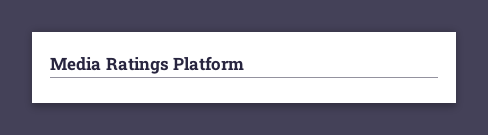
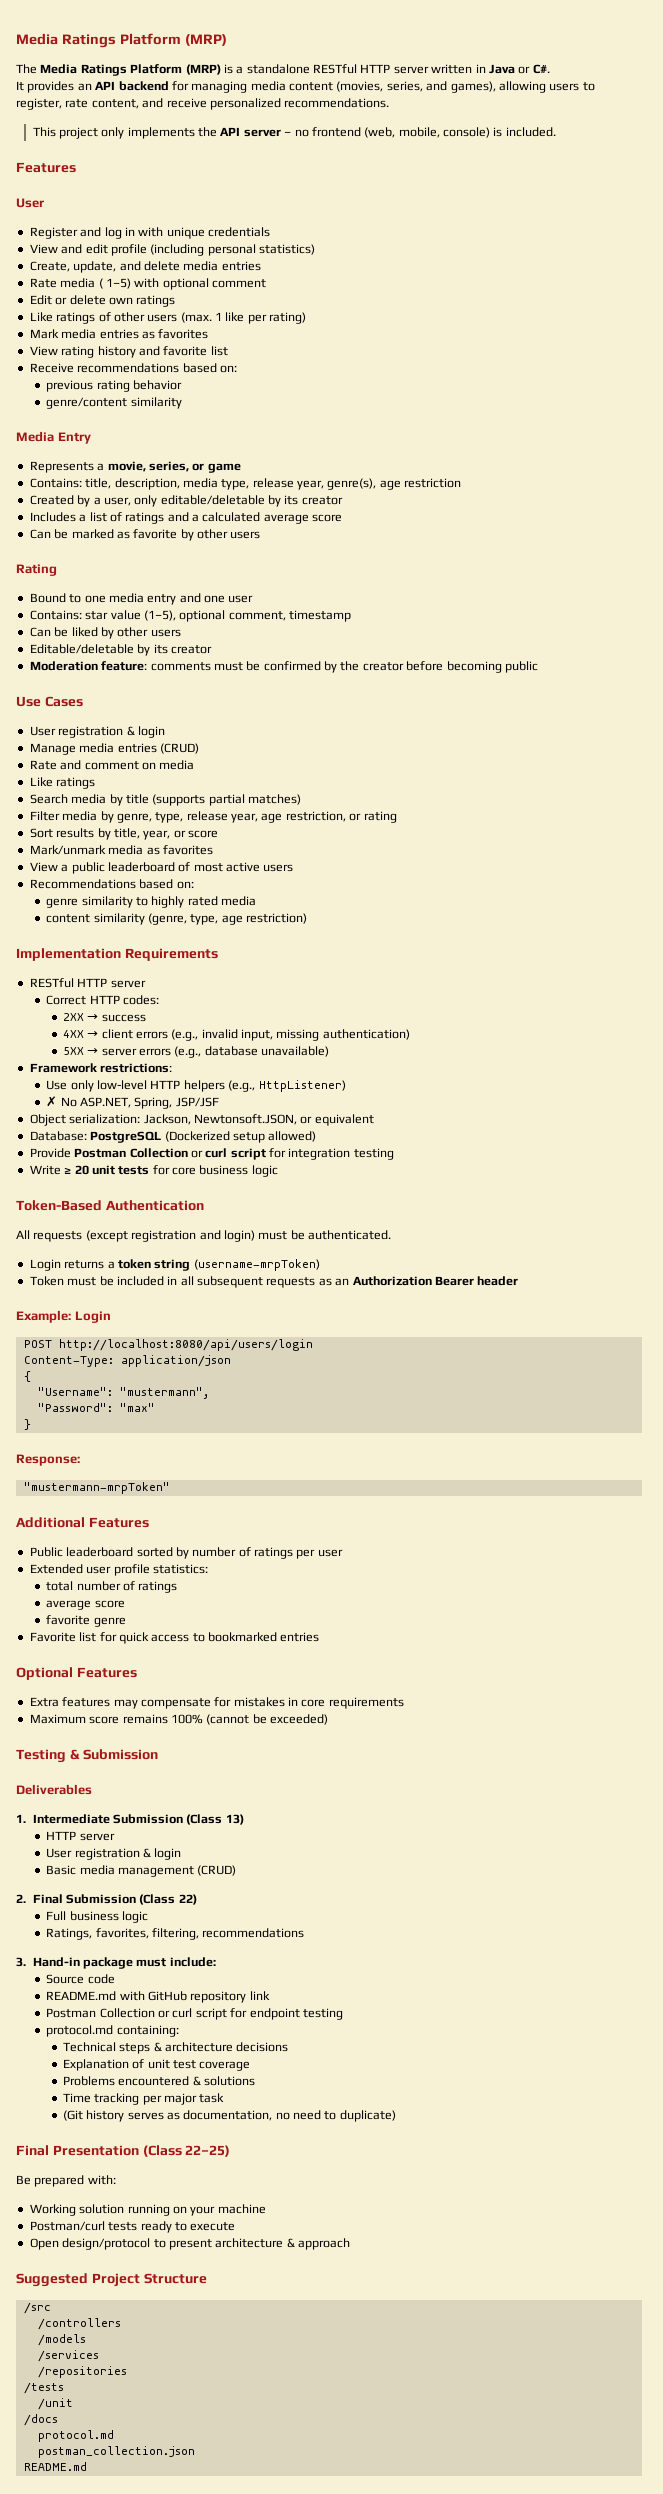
[50,56,245,74] Media Ratings Platform -> [16,33,227,48] [16,64,550,76] [16,81,595,93] [16,98,390,110] [32,127,556,139] [16,162,76,173] [16,198,44,208] [29,227,270,239] [29,244,315,256] [29,261,261,273] [29,278,266,290] [29,295,176,307] [29,312,307,324] [29,329,209,339] [29,346,228,358] [29,363,237,373] [46,380,183,392] [46,397,182,409] [16,431,91,444] [29,461,241,473] [29,478,462,490] [29,495,343,507] [29,512,343,524] [29,529,261,541] [16,564,57,576] [29,593,254,605] [29,610,351,622] [29,627,181,639] [29,644,212,656] [29,661,538,673] [16,696,83,707] [29,726,165,738] [29,743,199,755] [29,760,195,770] [29,777,96,789] [29,794,301,806] [29,811,397,823] [29,828,218,840] [29,845,213,855] [29,862,294,874] [29,879,194,889] [46,896,257,908] [46,913,308,925] [16,948,218,961] [29,978,146,988] [46,995,160,1005] [62,1013,146,1022] [62,1029,410,1041] [62,1046,330,1058] [29,1063,173,1073] [46,1080,346,1092] [46,1096,219,1109] [29,1114,374,1126] [29,1131,317,1143] [29,1148,394,1160] [29,1165,278,1177] [16,1200,204,1211] [16,1230,391,1242] [29,1259,320,1271] [29,1276,519,1288] [16,1310,111,1323] [23,1339,313,1351] [23,1355,231,1367] [23,1371,31,1382] [37,1387,209,1399] [37,1403,155,1412] [23,1419,31,1430] [16,1454,80,1466] [23,1482,170,1494] [16,1517,149,1528] [29,1547,343,1559] [29,1564,208,1576] [46,1581,178,1593] [46,1600,125,1610] [46,1615,126,1627] [29,1632,320,1644] [16,1667,137,1680] [29,1697,404,1709] [29,1714,328,1725] [16,1749,158,1763] [16,1784,92,1795] [16,1814,244,1825] [46,1831,115,1841] [46,1848,182,1860] [46,1865,237,1877] [16,1894,197,1905] [46,1911,149,1923] [46,1928,305,1940] [16,1957,216,1969] [46,1974,115,1984] [46,1991,270,2003] [46,2008,343,2020] [46,2025,179,2037] [62,2042,289,2054] [62,2059,251,2071] [62,2076,255,2086] [62,2093,225,2105] [62,2110,396,2122] [16,2145,231,2157] [16,2175,116,2187] [29,2204,266,2216] [29,2221,236,2233] [29,2238,350,2250] [16,2273,207,2287] [23,2302,51,2314] [37,2318,121,2330] [37,2334,86,2346] [37,2350,99,2362] [37,2366,127,2378] [23,2382,64,2394] [37,2398,73,2410] [23,2414,58,2426] [37,2430,114,2442] [37,2446,195,2458] [23,2462,87,2471] Media Ratings Platform (MRP) // The Media Ratings Platform (MRP) is a standalone RESTful HTTP server written in Java or C#. // It provides an API backend for managing media content (movies, series, and games), allowing users to register, rate content, and receive personalized recommendations. // This project only implements the API server – no frontend (web, mobile, console) is included. // Features // User // Register and log in with unique credentials // View and edit profile (including personal statistics) // Create, update, and delete media entries // Rate media ( 1–5) with optional comment // Edit or delete own ratings // Like ratings of other users (max. 1 like per rating) // Mark media entries as favorites // View rating history and favorite list // Receive recommendations based on: // previous rating behavior // genre/content similarity // Media Entry // Represents a movie, series, or game // Contains: title, description, media type, release year, genre(s), age restriction // Created by a user, only editable/deletable by its creator // Includes a list of ratings and a calculated average score // Can be marked as favorite by other users // Rating // Bound to one media entry and one user // Contains: star value (1–5), optional comment, timestamp // Can be liked by other users // Editable/deletable by its creator // Moderation feature: comments must be confirmed by the creator before becoming public // Use Cases // User registration & login // Manage media entries (CRUD) // Rate and comment on media // Like ratings // Search media by title (supports partial matches) // Filter media by genre, type, release year, age restriction, or rating // Sort results by title, year, or score // Mark/unmark media as favorites // View a public leaderboard of most active users // Recommendations based on: // genre similarity to highly rated media // content similarity (genre, type, age restriction) // Implementation Requirements // RESTful HTTP server // Correct HTTP codes: // 2XX → success // 4XX → client errors (e.g., invalid input, missing authentication) // 5XX → server errors (e.g., database unavailable) // Framework restrictions: // Use only low-level HTTP helpers (e.g., HttpListener) // ✗ No ASP.NET, Spring, JSP/JSF // Object serialization: Jackson, Newtonsoft.JSON, or equivalent // Database: PostgreSQL (Dockerized setup allowed) // Provide Postman Collection or curl script for integration testing // Write ≥ 20 unit tests for core business logic // Token-Based Authentication // All requests (except registration and login) must be authenticated. // Login returns a token string (username-mrpToken) // Token must be included in all subsequent requests as an Authorization Bearer header // Example: Login // POST http://localhost:8080/api/users/login // Content-Type: application/json // { // "Username": "mustermann", // "Password": "max" // } // Response: // "mustermann-mrpToken" // Additional Features // Public leaderboard sorted by number of ratings per user // Extended user profile statistics: // total number of ratings // average score // favorite genre // Favorite list for quick access to bookmarked entries // Optional Features // Extra features may compensate for mistakes in core requirements // Maximum score remains 100% (cannot be exceeded) // Testing & Submission // Deliverables // 1. Intermediate Submission (Class 13) // HTTP server // User registration & login // Basic media management (CRUD) // 2. Final Submission (Class 22) // Full business logic // Ratings, favorites, filtering, recommendations // 3. Hand-in package must include: // Source code // README.md with GitHub repository link // Postman Collection or curl script for endpoint testing // protocol.md containing: // Technical steps & architecture decisions // Explanation of unit test coverage // Problems encountered & solutions // Time tracking per major task // (Git history serves as documentation, no need to duplicate) // Final Presentation (Class 22–25) // Be prepared with: // Working solution running on your machine // Postman/curl tests ready to execute // Open design/protocol to present architecture & approach // Suggested Project Structure // /src // /controllers // /models // /services // /repositories // /tests // /unit // /docs // protocol.md // postman_collection.json // README.md

